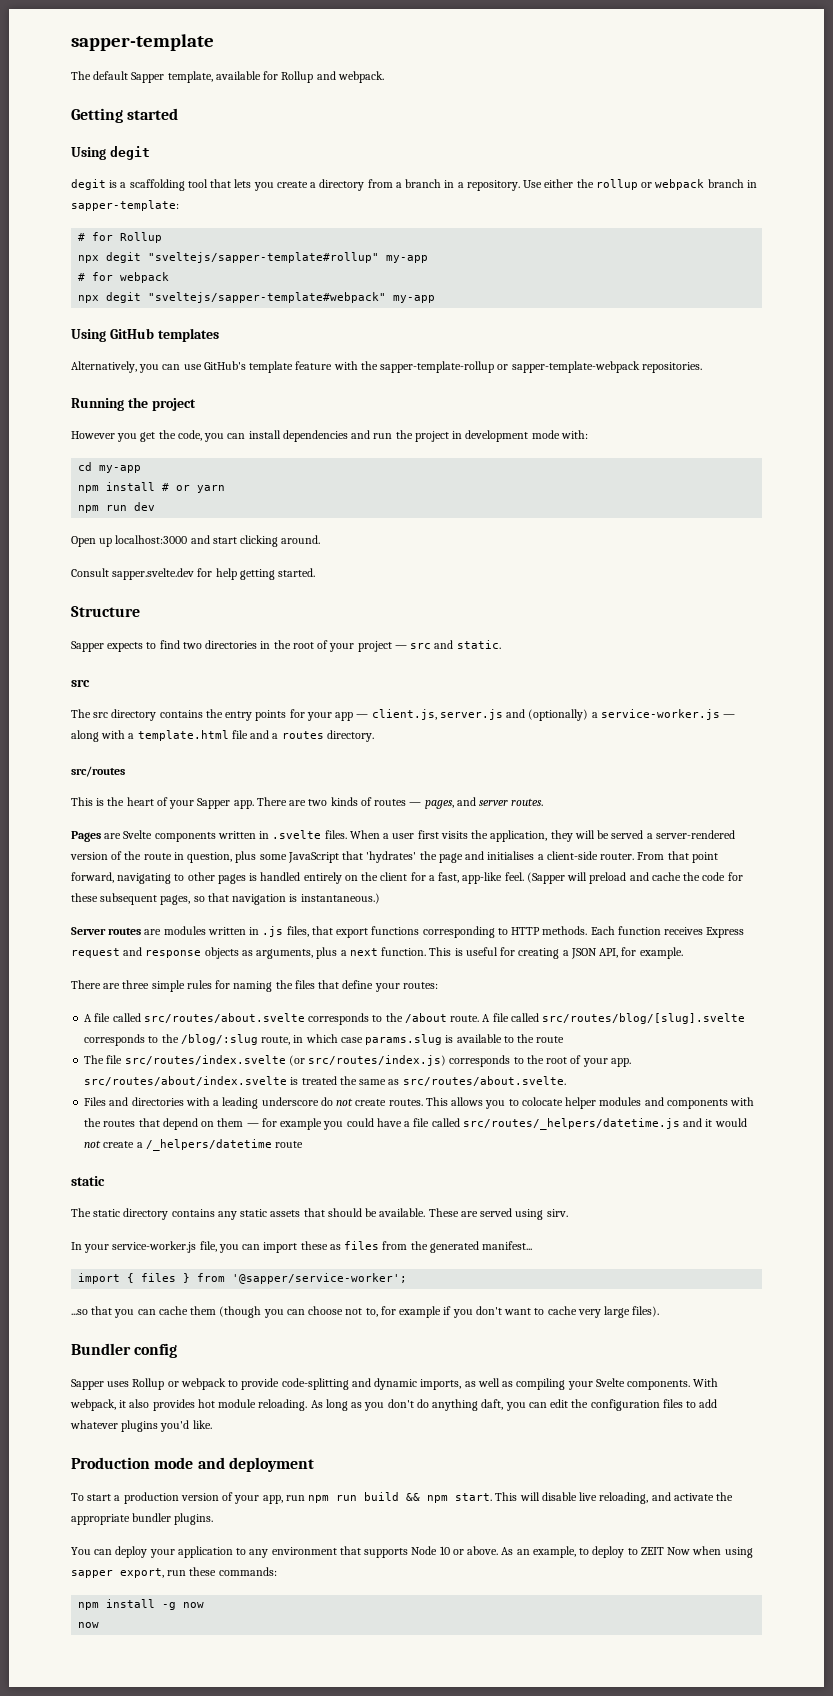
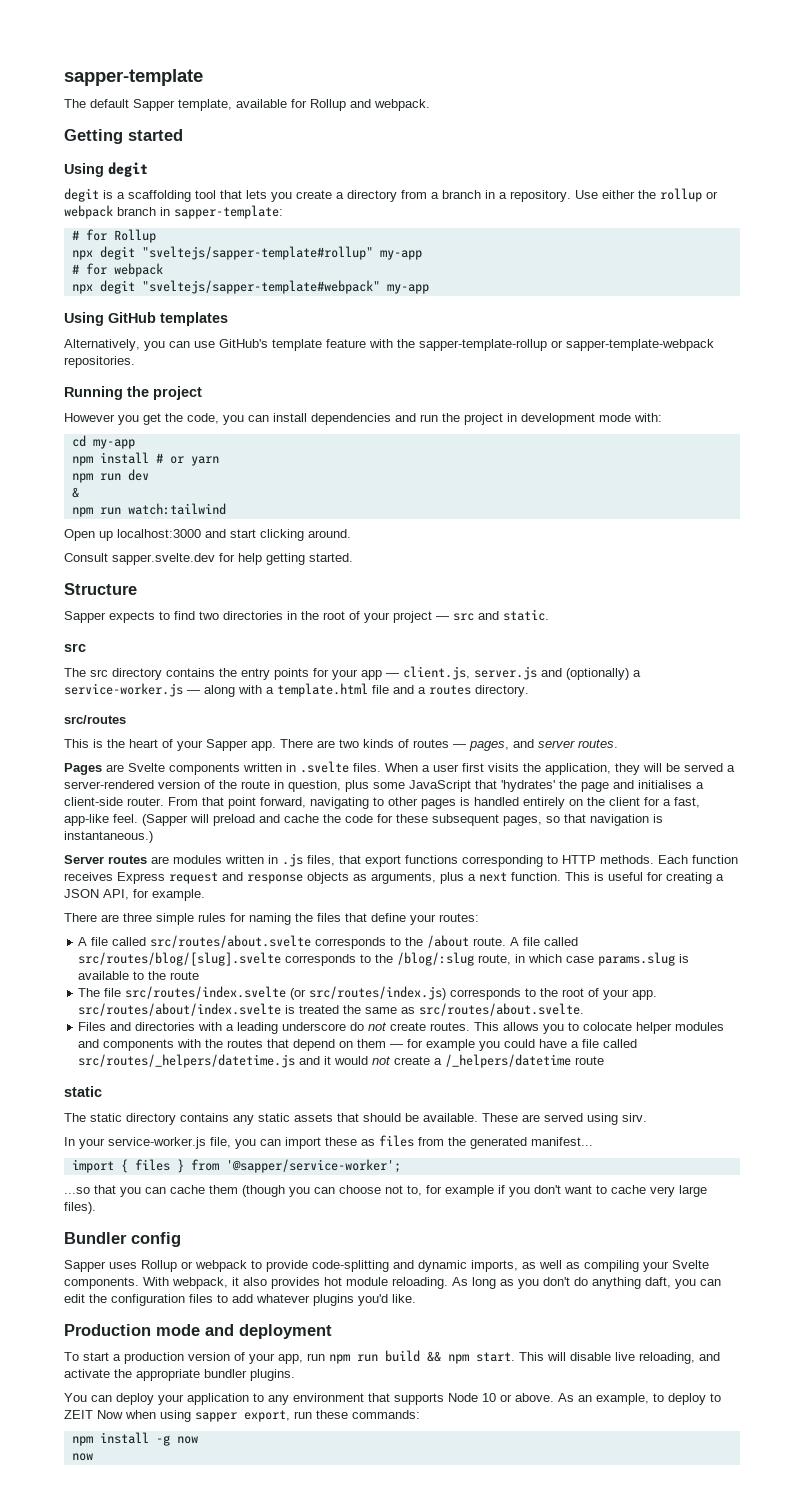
(156, 506) none -> [71,487,79,498] [71,503,226,517] // & // npm run watch:tailwind

